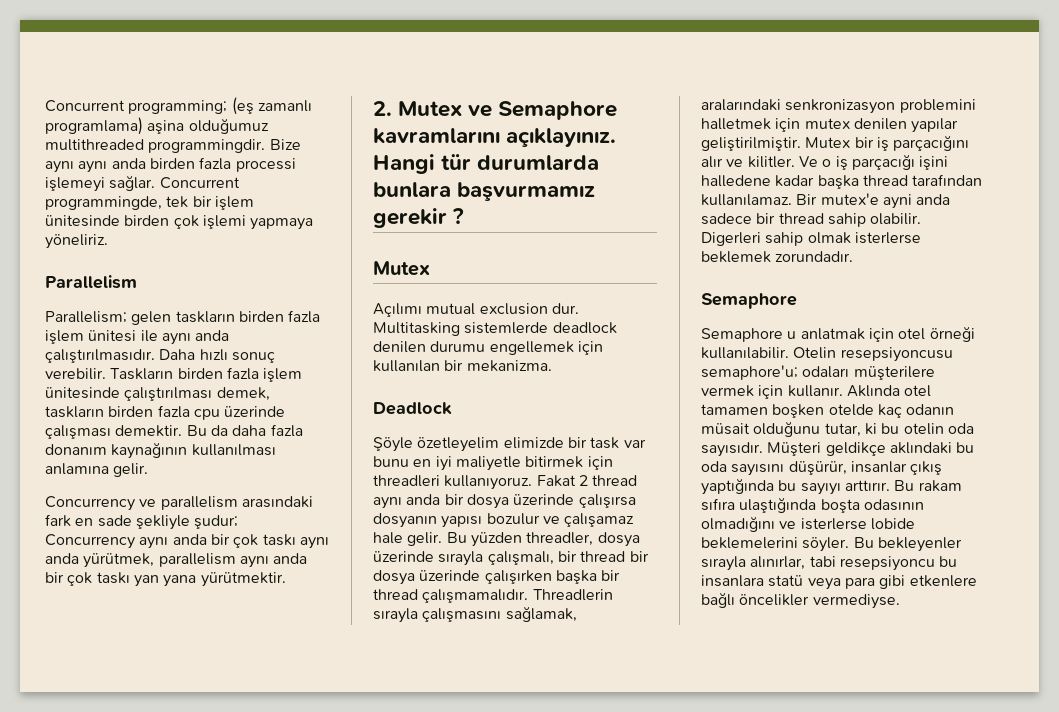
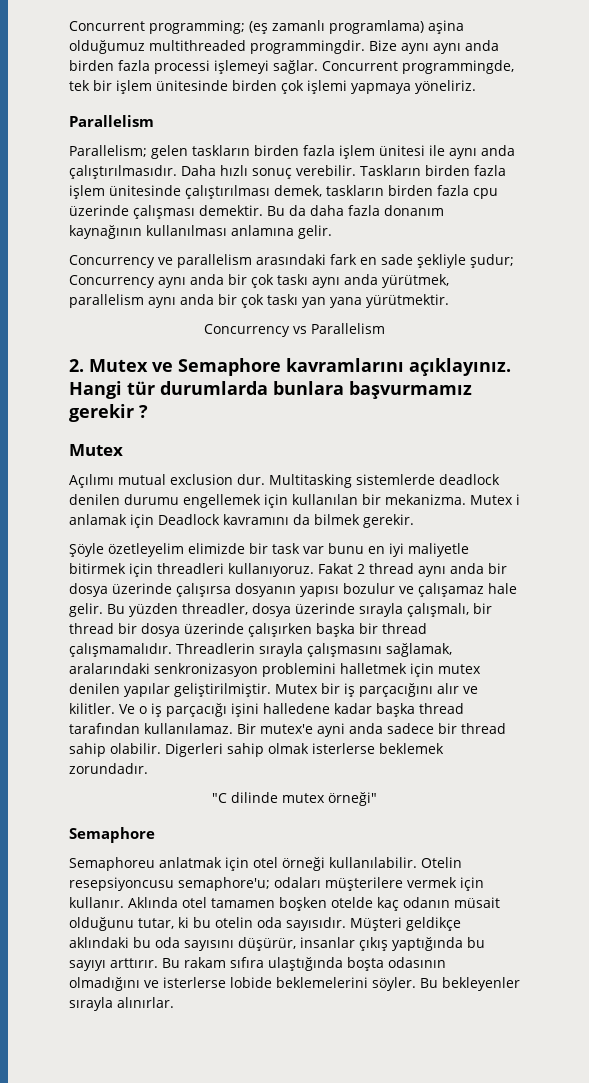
(286, 579) none -> [204,323,385,337] // Concurrency vs Parallelism
[373,402,452,415] // Deadlock -> [470,494,520,505] [69,514,414,528] Mutex i anlamak için Deadlock kavramını da bilmek gerekir.
(854, 256) none -> [212,792,377,806] // "C dilinde mutex örneği"
[701,328,797,342] Semaphore u -> [69,857,155,871] Semaphoreu
[750,556,958,571] [701,575,977,590] [701,592,900,609] alınırlar, tabi resepsiyoncu bu insanlara statü veya para gibi etkenlere bağlı öncelikler vermediyse. -> [117,997,174,1008] alınırlar.

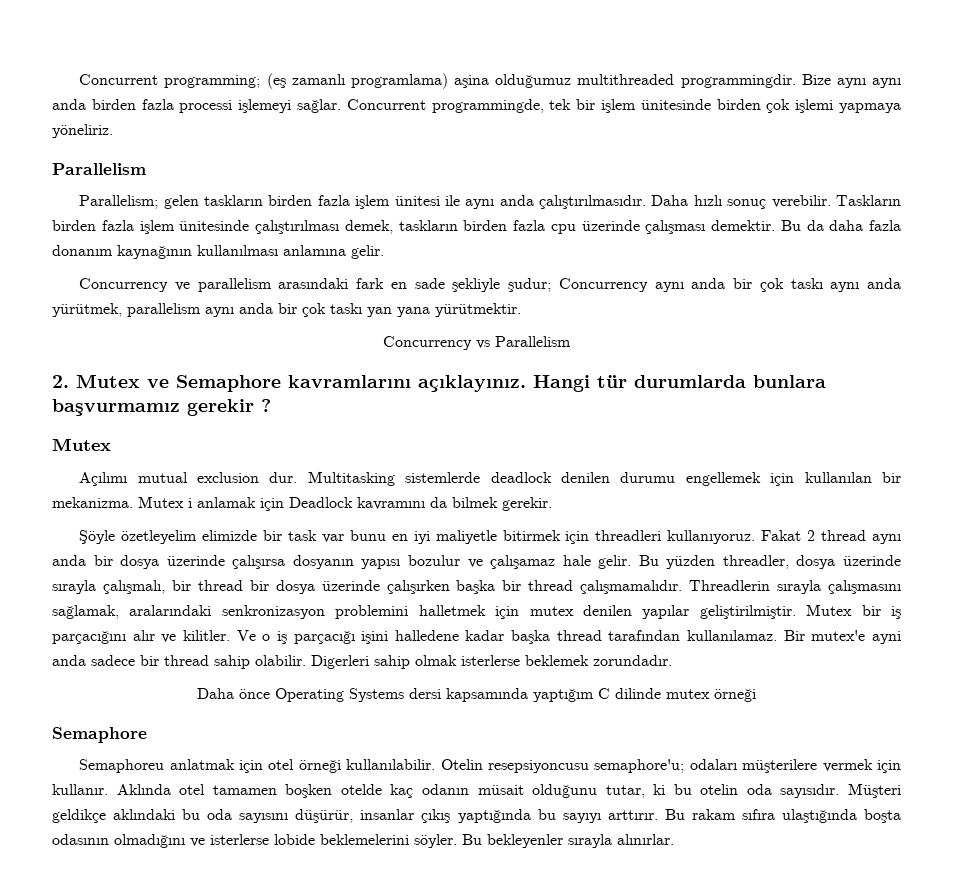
[212,793,227,803] "C -> [197,688,610,702] Daha önce Operating Systems dersi kapsamında yaptığım C
[328,792,377,806] örneği" -> [714,689,756,702] örneği

